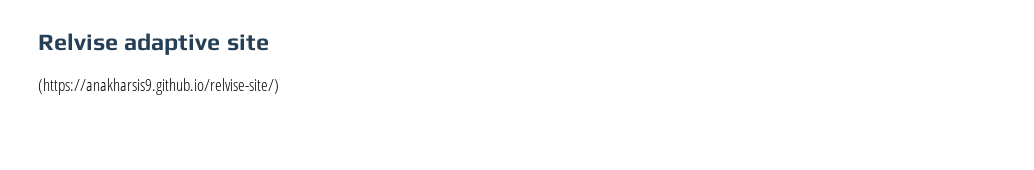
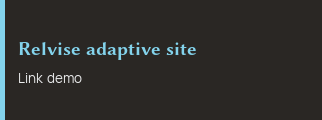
[38,78,279,95] (https://anakharsis9.github.io/relvise-site/) -> [18,73,82,83] Link demo

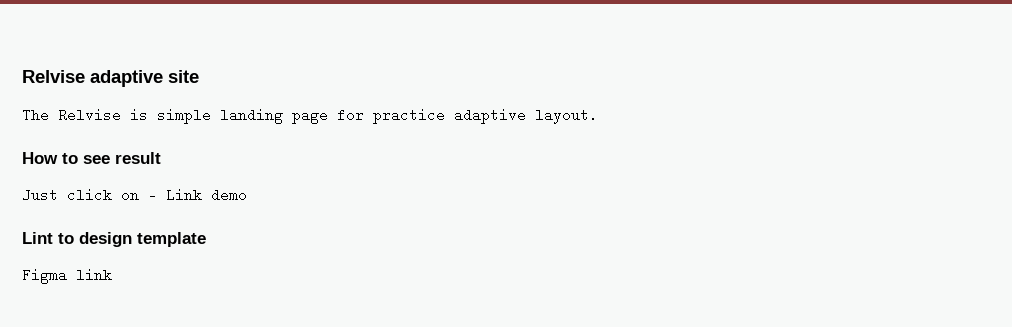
[18,73,82,83] Link demo -> [22,108,598,124] [22,152,161,164] [22,188,247,202] [22,232,206,247] [22,268,112,284] The Relvise is simple landing page for practice adaptive layout. // How to see result // Just click on - Link demo // Lint to design template // Figma link

